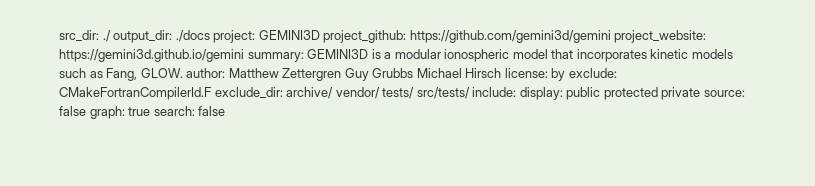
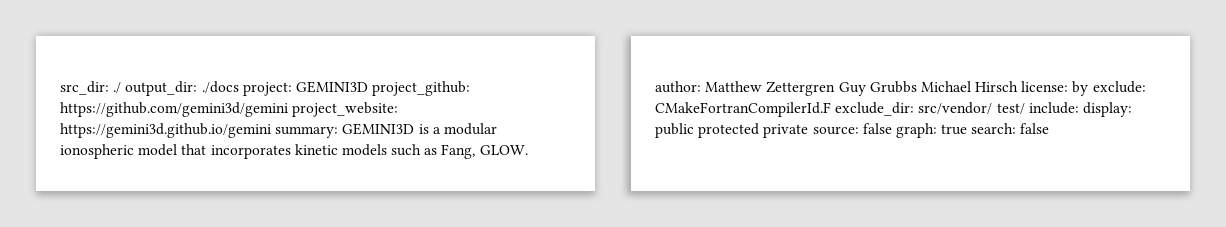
[286,87,470,99] archive/ vendor/ tests/ src/tests/ -> [918,102,1025,114] src/vendor/ test/

